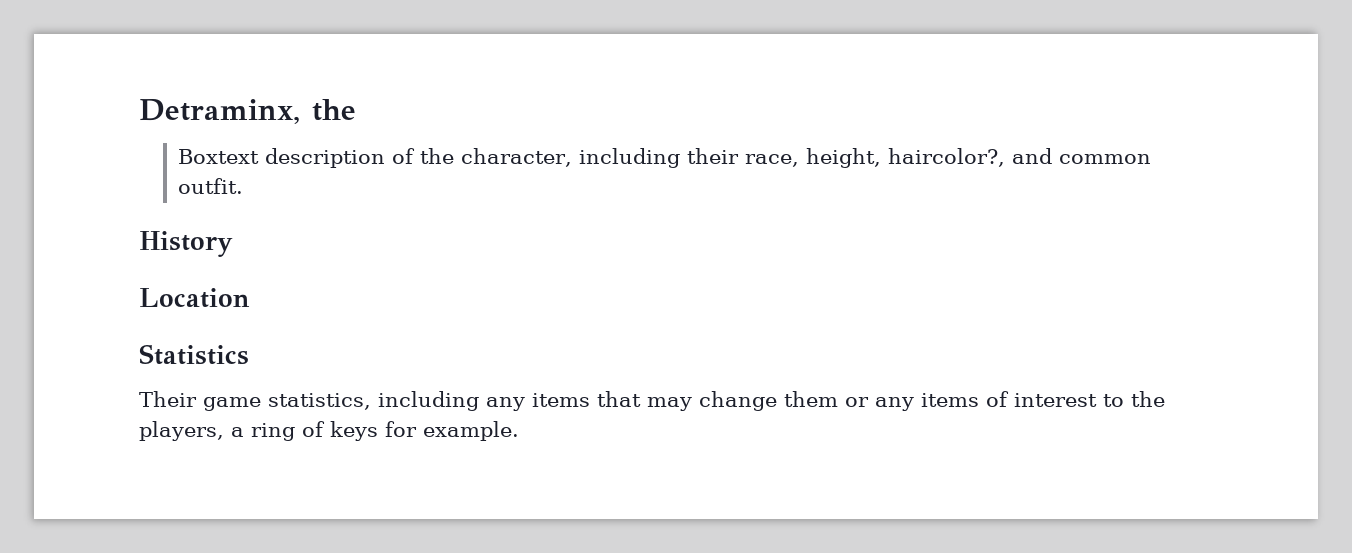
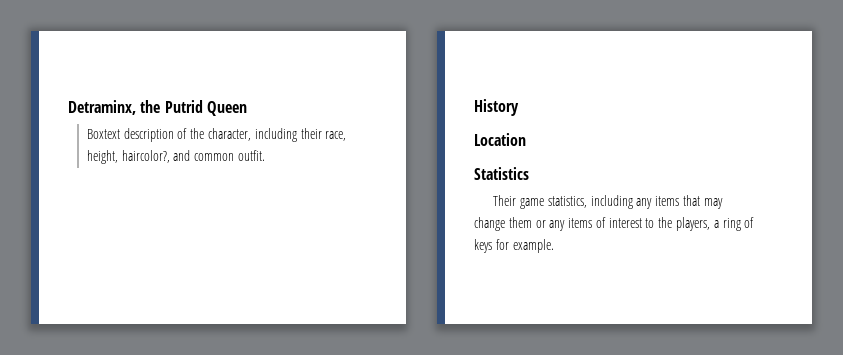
(356, 110) none -> [164,100,247,116] Putrid Queen

